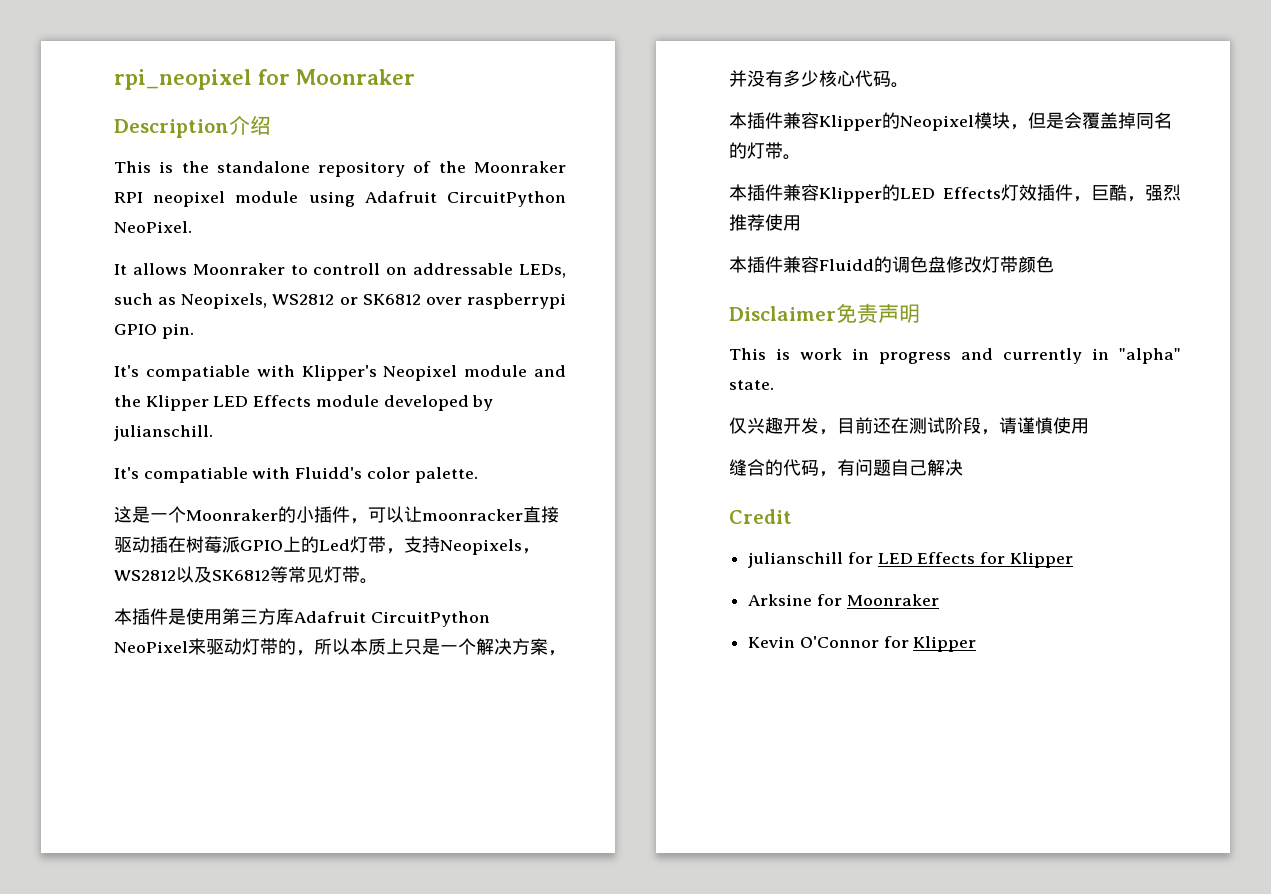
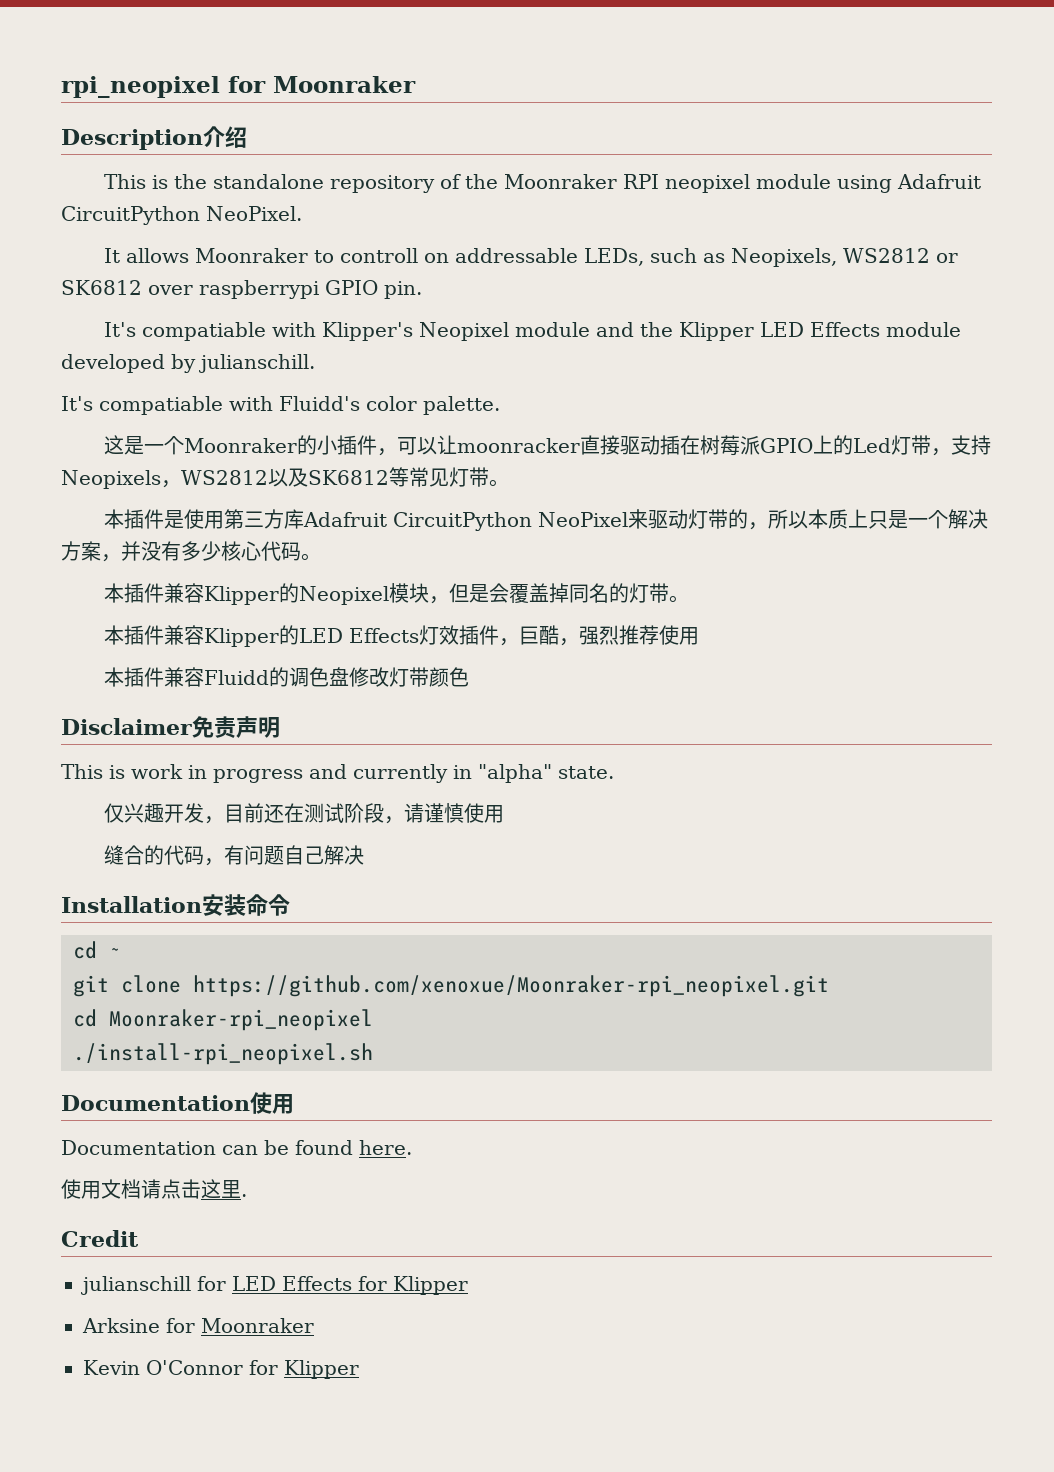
(963, 467) none -> [61,894,290,916] [73,941,121,959] [73,975,829,997] [73,1009,373,1031] [73,1043,373,1065] [61,1092,294,1114] [61,1140,412,1155] [61,1179,247,1199] // Installation安装命令 // cd ~ // git clone https://github.com/xenoxue/Moonraker-rpi_neopixel.git // cd Moonraker-rpi_neopixel // ./install-rpi_neopixel.sh // Documentation使用 // Documentation can be found here. // 使用文档请点击这里.

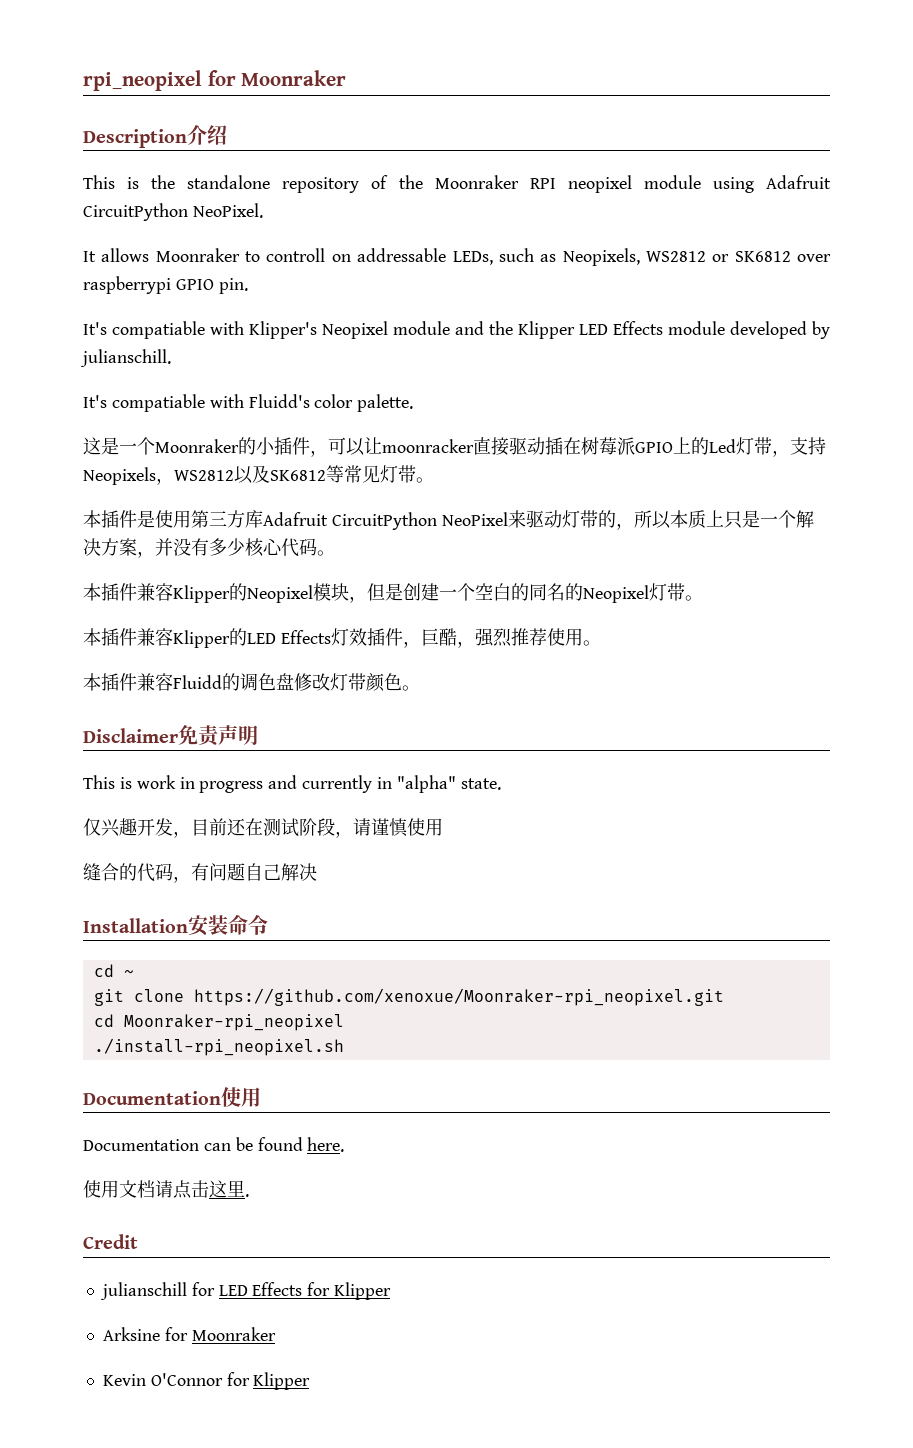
[489,583,630,603] 会覆盖掉同名的 -> [403,583,649,603] 创建一个空白的同名的Neopixel
(700, 636) none -> [582,640,601,646] 。
(470, 677) none -> [402,685,420,691] 。

